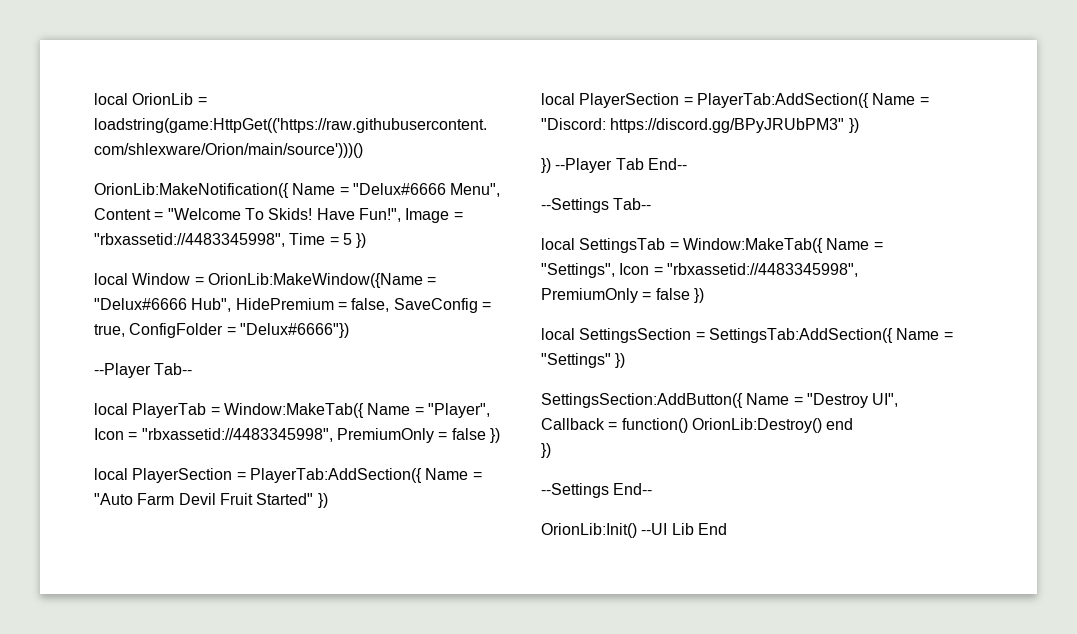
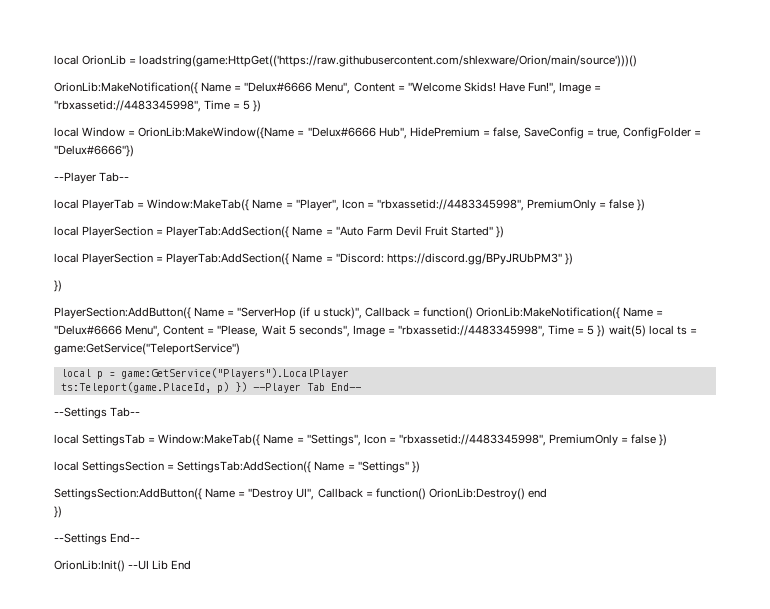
[244,208,264,220] To -> (461, 87) none
(551, 165) none -> [54,307,664,319] [54,325,697,337] [54,343,240,355] [60,368,349,379] [60,382,247,393] // PlayerSection:AddButton({ Name = "ServerHop (if u stuck)", Callback = function() OrionLib:MakeNotification({ Name = "Delux#6666 Menu", Content = "Please, Wait 5 seconds", Image = "rbxassetid://4483345998", Time = 5 }) wait(5) local ts = game:GetService("TeleportService") // local p = game:GetService("Players").LocalPlayer // ts:Teleport(game.PlaceId, p) })

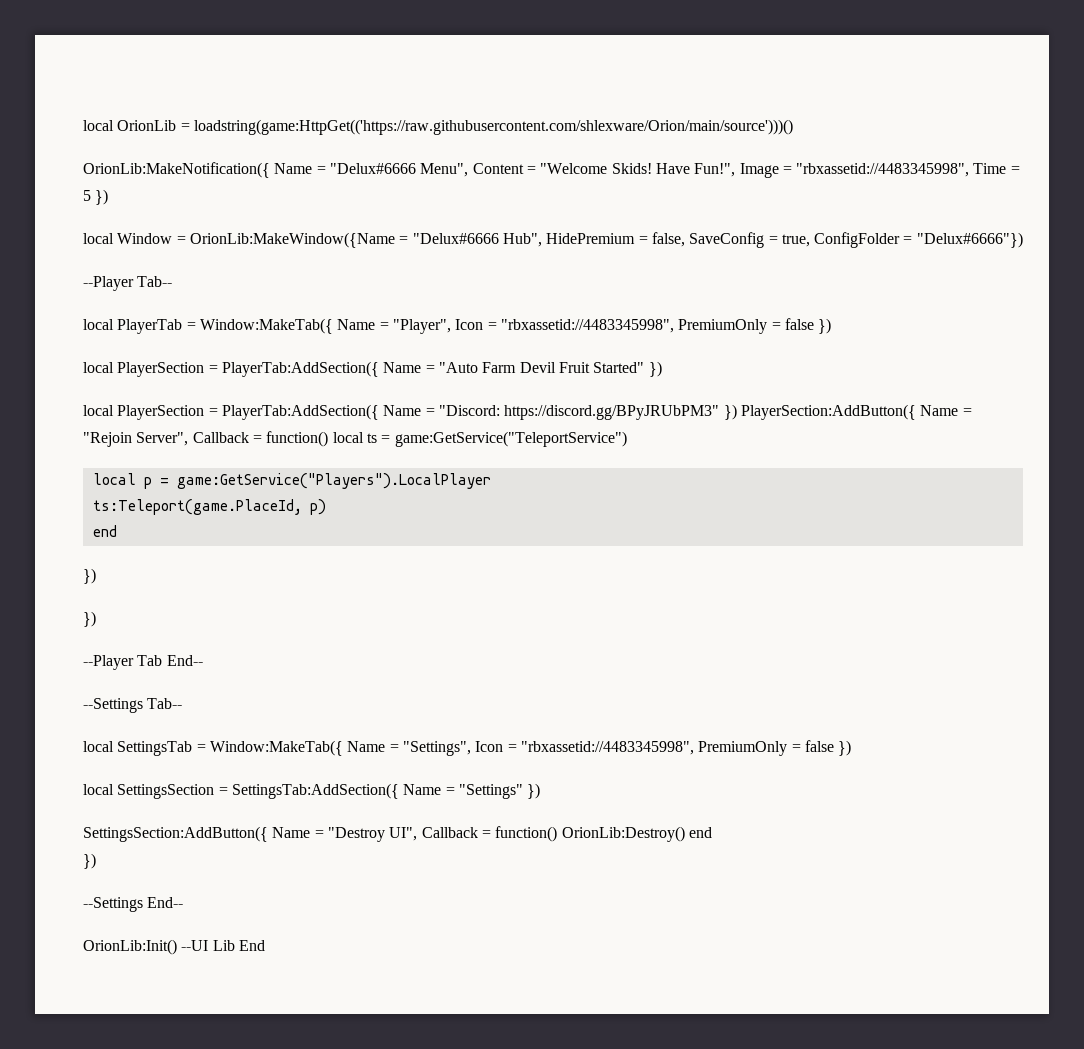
[54,280,62,292] // }) // -> (737, 412) none
[237,307,664,319] [54,325,646,337] "ServerHop (if u stuck)", Callback = function() OrionLib:MakeNotification({ Name = "Delux#6666 Menu", Content = "Please, Wait 5 seconds", Image = "rbxassetid://4483345998", Time = 5 }) wait(5) -> [83,431,329,447] "Rejoin Server", Callback = function()
[234,382,247,392] }) -> [92,525,117,537] [83,568,96,584] [83,611,96,627] // end // }) // }) //

